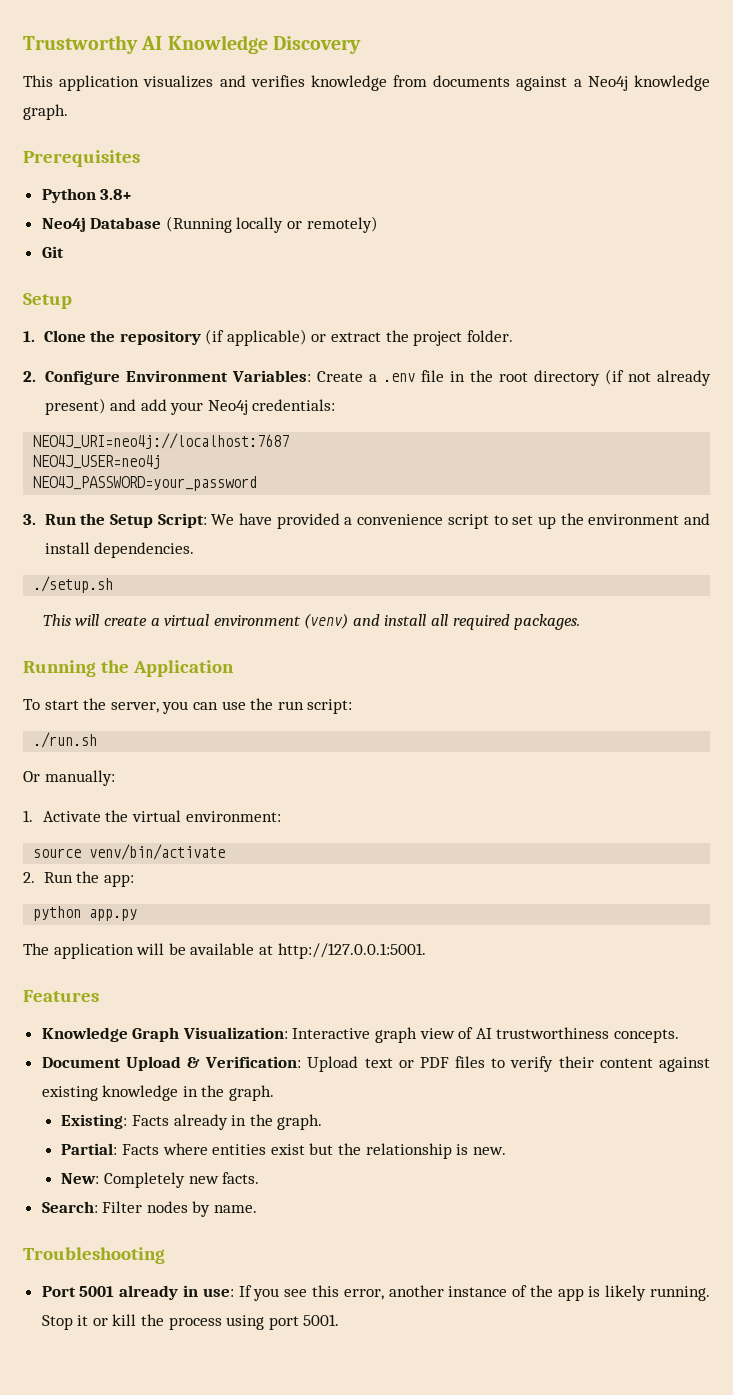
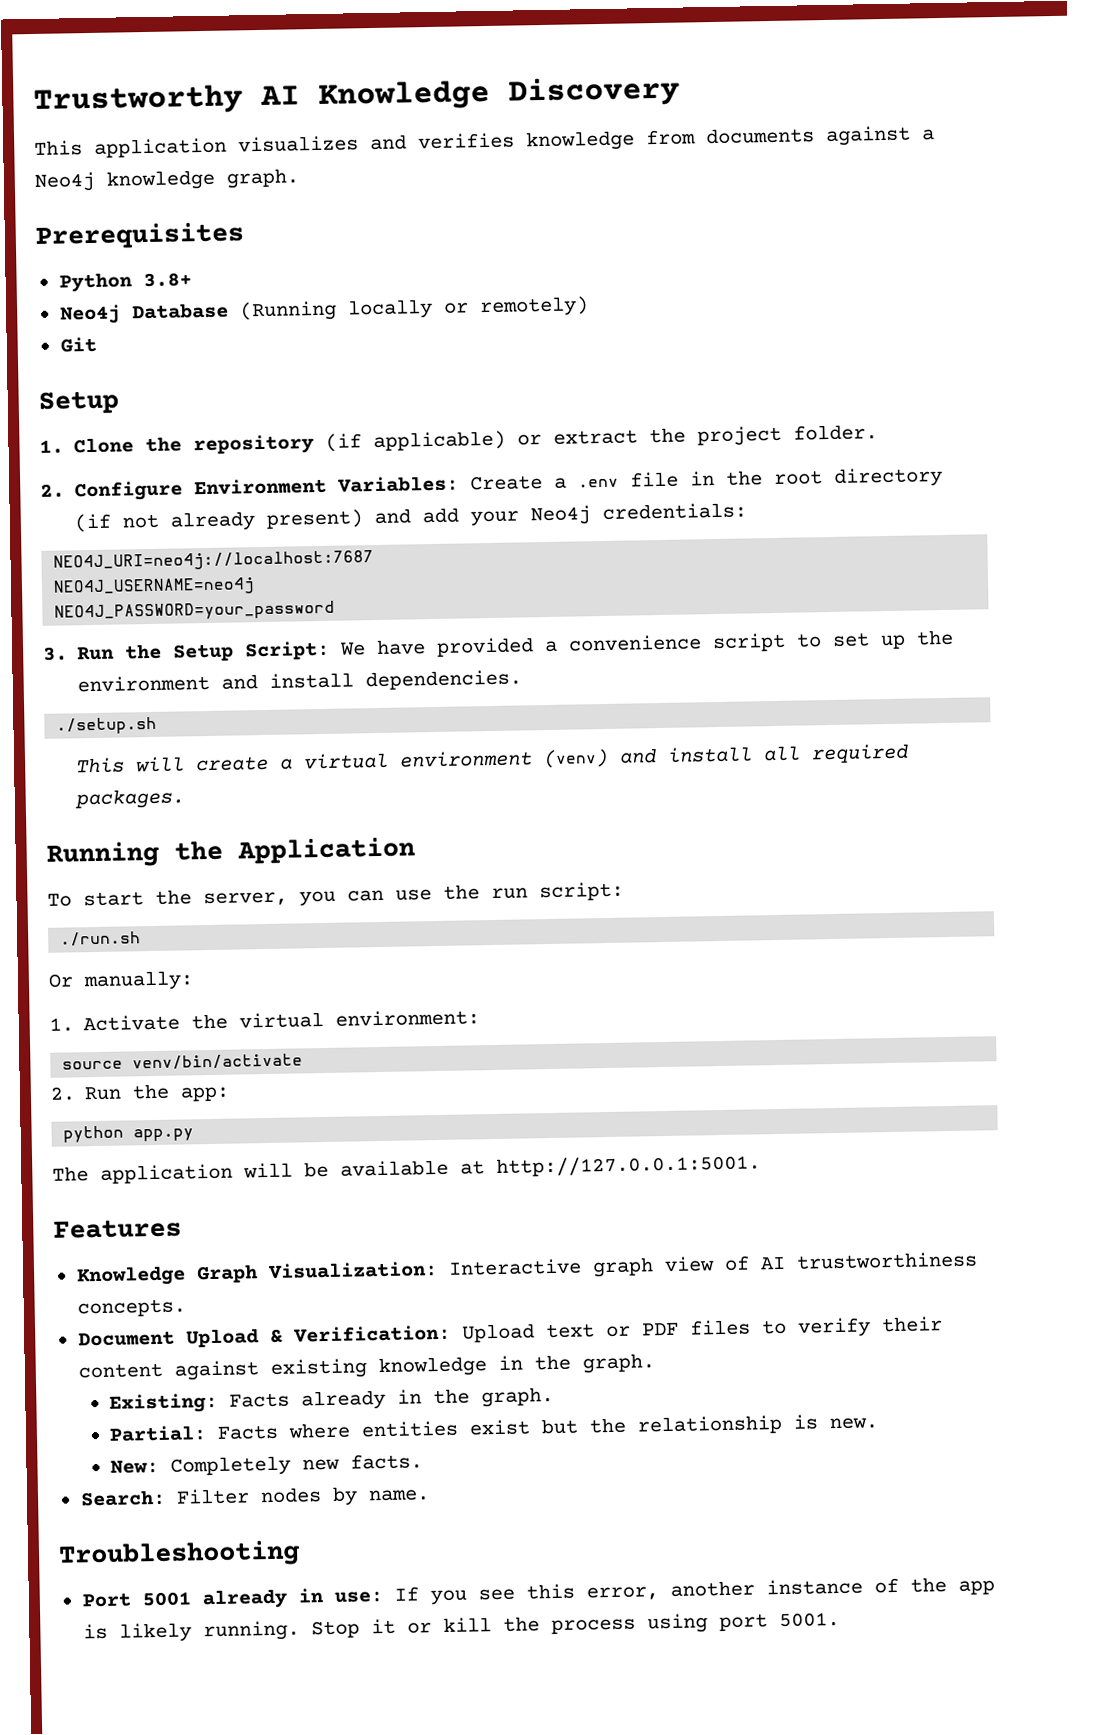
[33,455,162,469] NEO4J_USER=neo4j -> [53,577,256,597] NEO4J_USERNAME=neo4j

